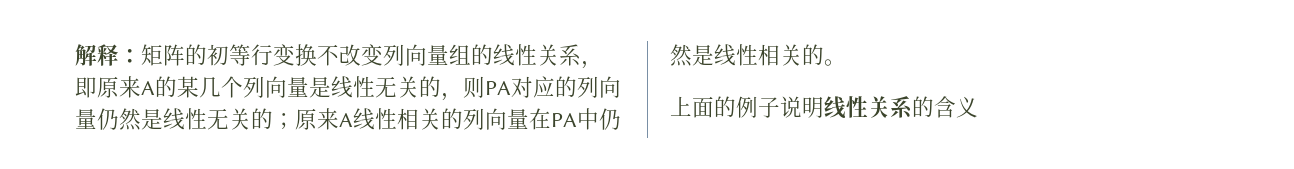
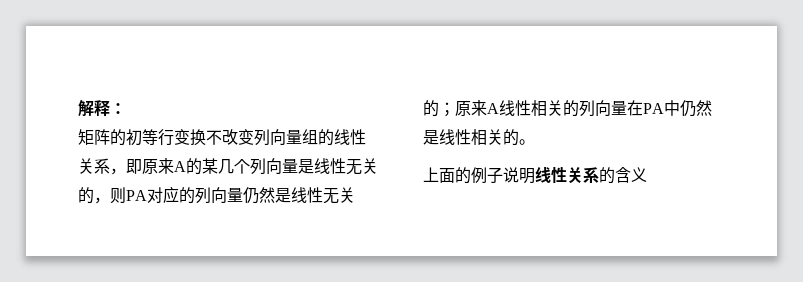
(141, 56) none -> (126, 108) //

